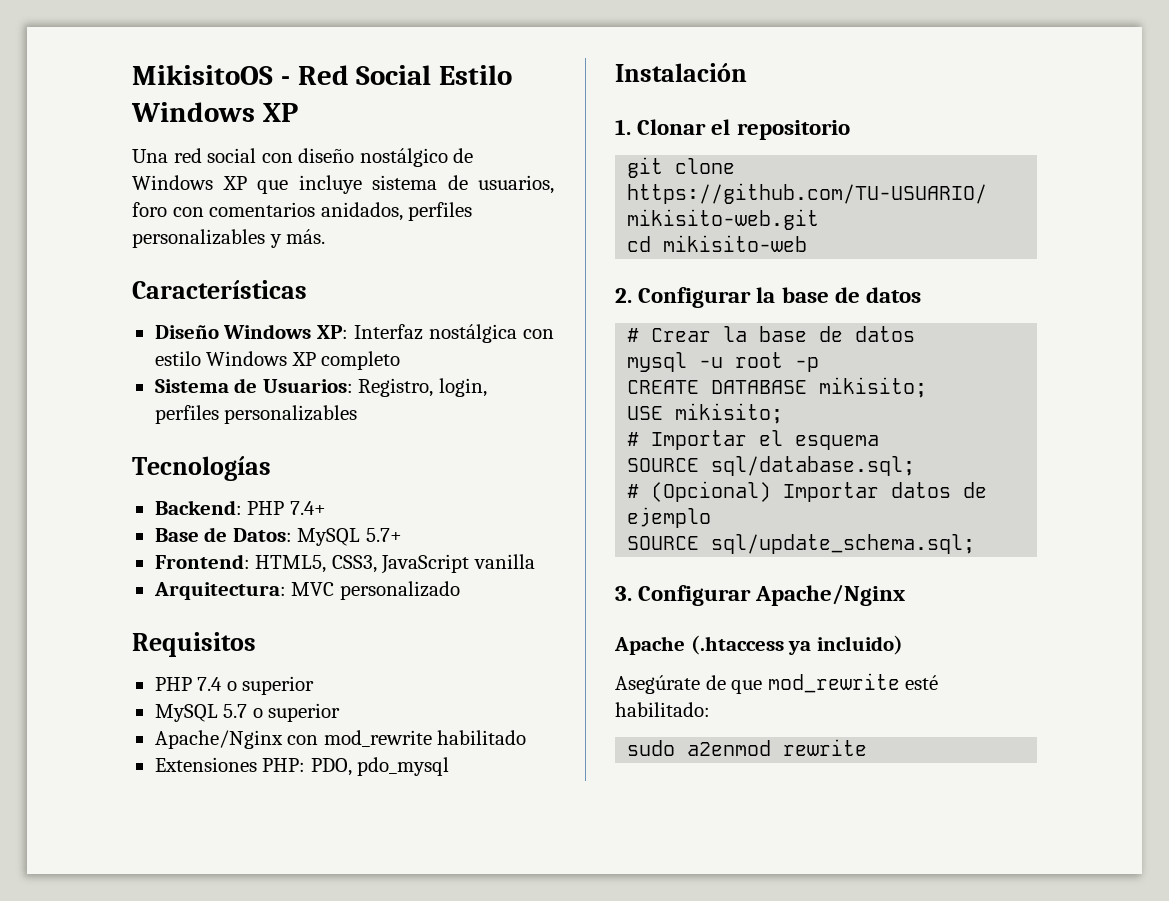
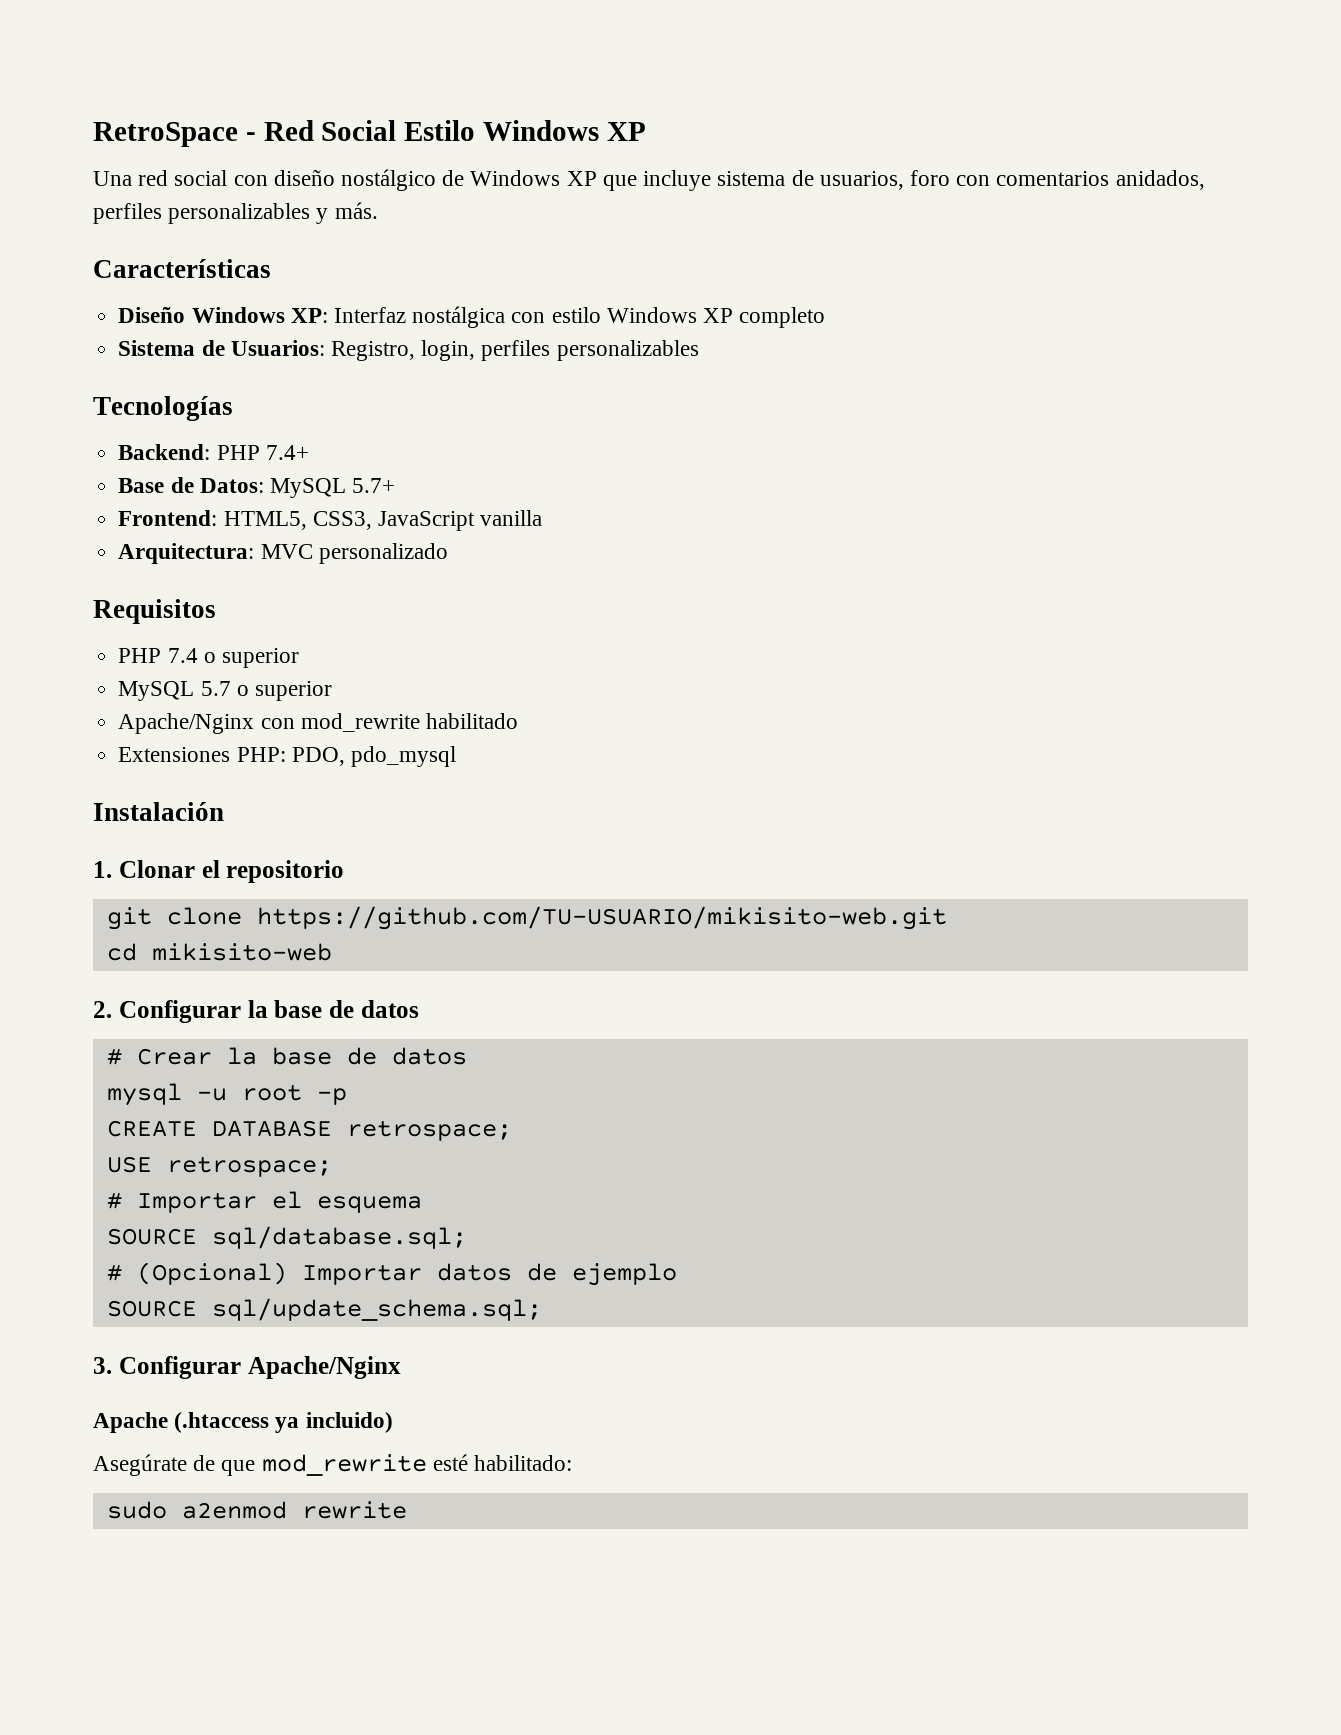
[132,65,273,85] MikisitoOS -> [93,122,238,147] RetroSpace
[819,377,928,398] mikisito; -> [346,1120,512,1141] retrospace;
[675,403,784,424] mikisito; -> [166,1156,332,1177] retrospace;

